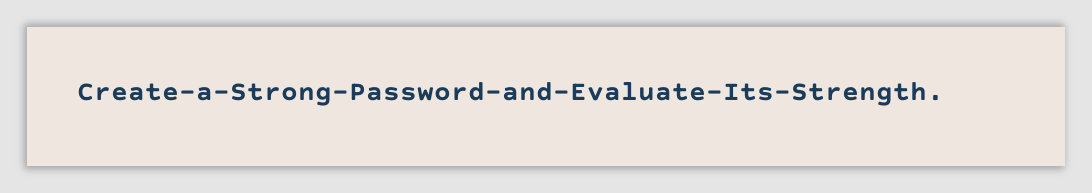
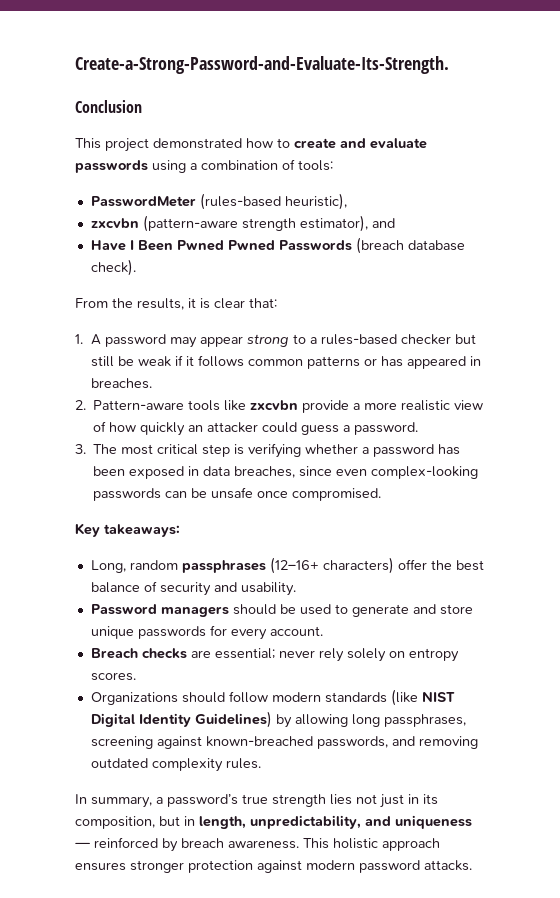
(944, 94) none -> [75,100,142,113] [75,138,427,152] [75,159,333,173] [90,193,347,210] [90,215,395,232] [90,237,465,254] [90,259,136,276] [75,298,277,310] [75,334,477,348] [91,355,482,369] [91,378,153,389] [75,400,484,413] [93,421,419,436] [75,443,461,458] [93,466,479,479] [93,487,382,501] [75,523,180,537] [90,557,484,574] [90,581,296,596] [90,604,473,617] [90,625,323,640] [90,648,459,662] [90,672,136,681] [90,689,455,706] [90,711,466,728] [90,736,478,749] [90,758,261,772] [75,794,438,808] [75,815,472,829] [75,837,440,852] [75,860,472,873] // Conclusion // This project demonstrated how to create and evaluate passwords using a combination of tools: // PasswordMeter (rules-based heuristic), // zxcvbn (pattern-aware strength estimator), and // Have I Been Pwned Pwned Passwords (breach database check). // From the results, it is clear that: // 1. A password may appear strong to a rules-based checker but still be weak if it follows common patterns or has appeared in breaches. // 2. Pattern-aware tools like zxcvbn provide a more realistic view of how quickly an attacker could guess a password. // 3. The most critical step is verifying whether a password has been exposed in data breaches, since even complex-looking passwords can be unsafe once compromised. // Key takeaways: // Long, random passphrases (12–16+ characters) offer the best balance of security and usability. // Password managers should be used to generate and store unique passwords for every account. // Breach checks are essential; never rely solely on entropy scores. // Organizations should follow modern standards (like NIST Digital Identity Guidelines) by allowing long passphrases, screening against known-breached passwords, and removing outdated complexity rules. // In summary, a password’s true strength lies not just in its composition, but in length, unpredictability, and uniqueness — reinforced by breach awareness. This holistic approach ensures stronger protection against modern password attacks.

